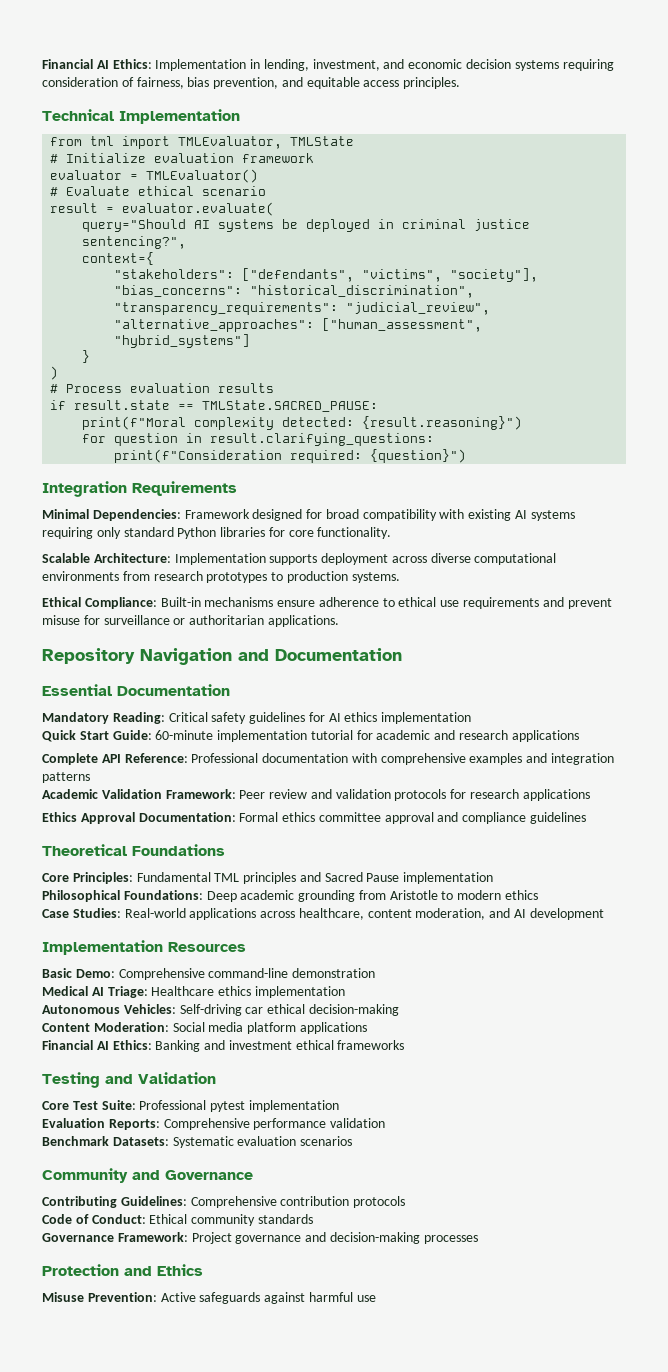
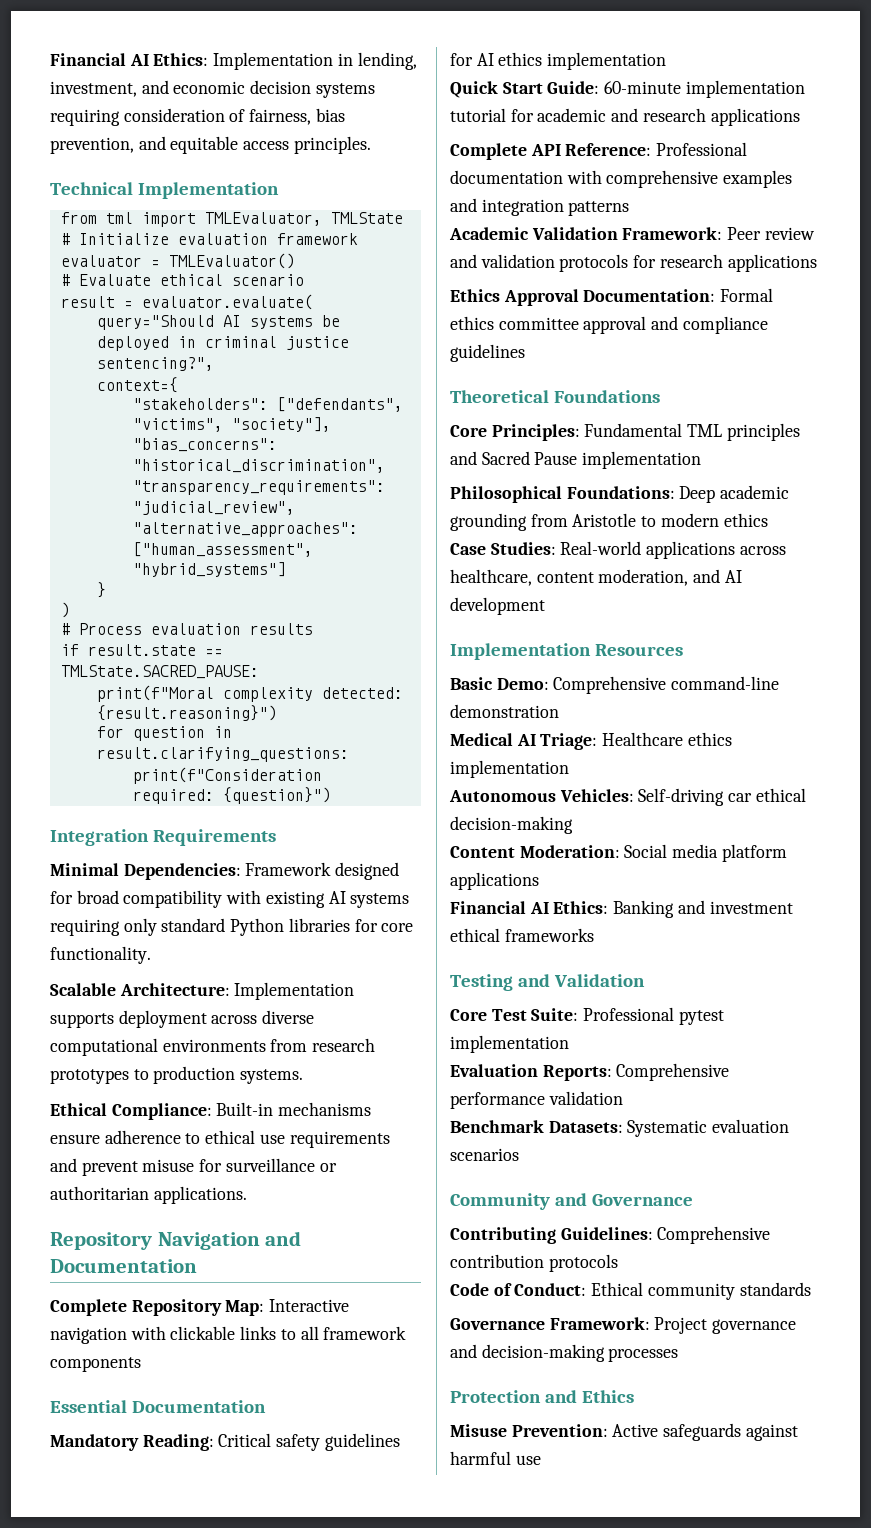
(402, 654) none -> [50,1299,350,1316] [50,1326,407,1344] [50,1357,141,1372] // Complete Repository Map: Interactive navigation with clickable links to all framework components

